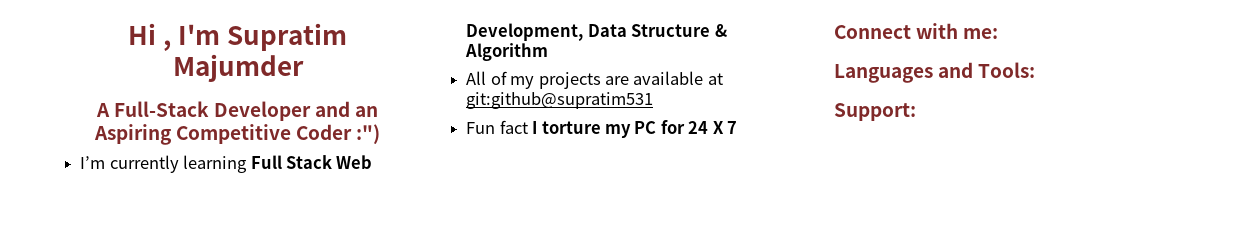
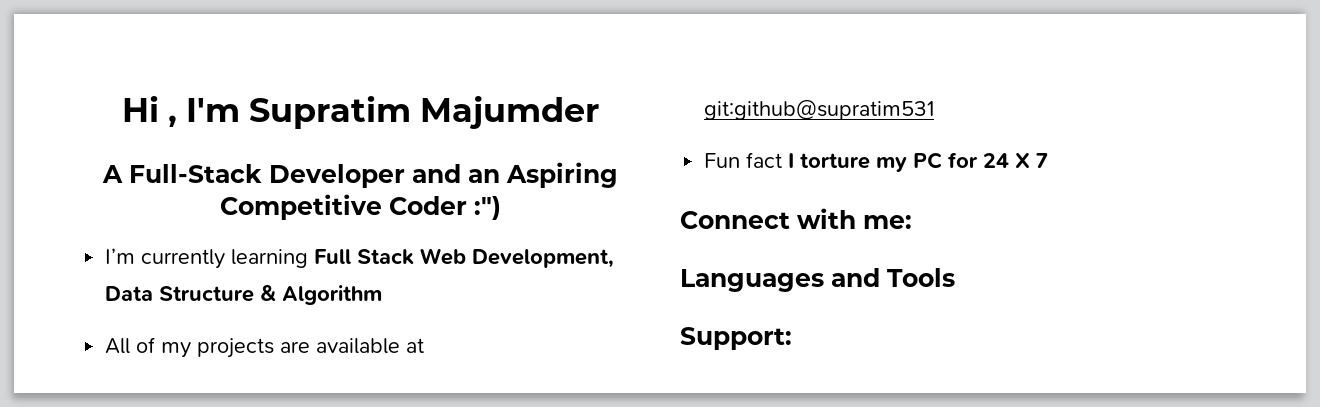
[978,62,1036,78] Tools: -> [887,268,955,287] Tools

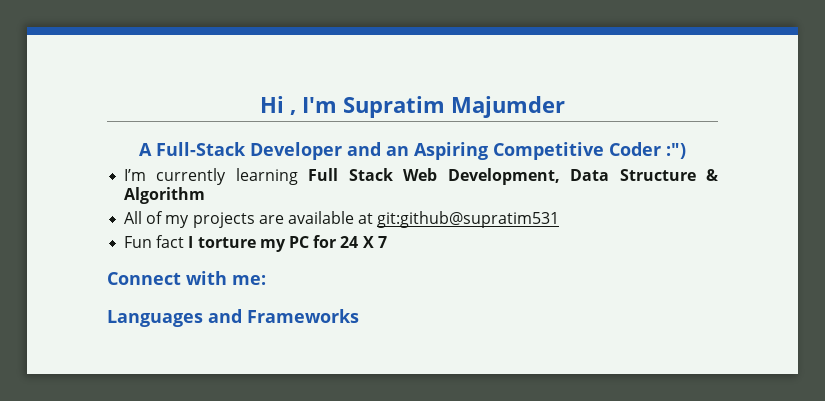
[887,268,955,287] [680,327,792,350] Tools // Support: -> [247,309,359,323] Frameworks

